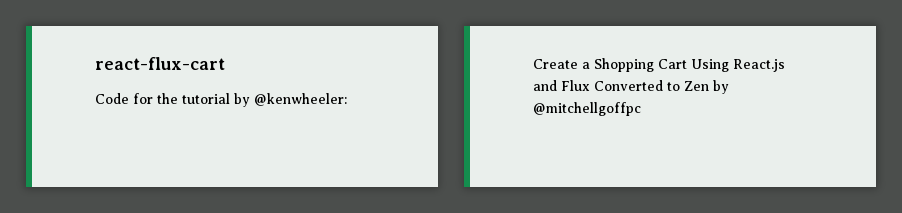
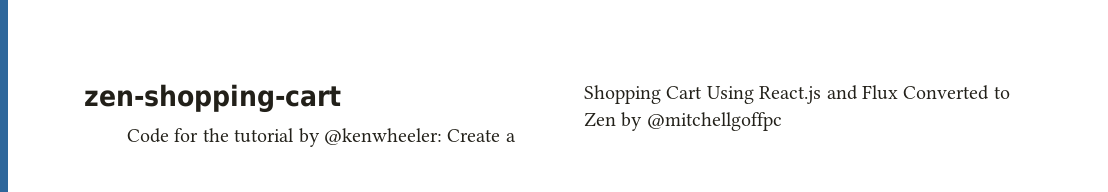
[95,57,225,70] react-flux-cart -> [84,84,341,113] zen-shopping-cart

